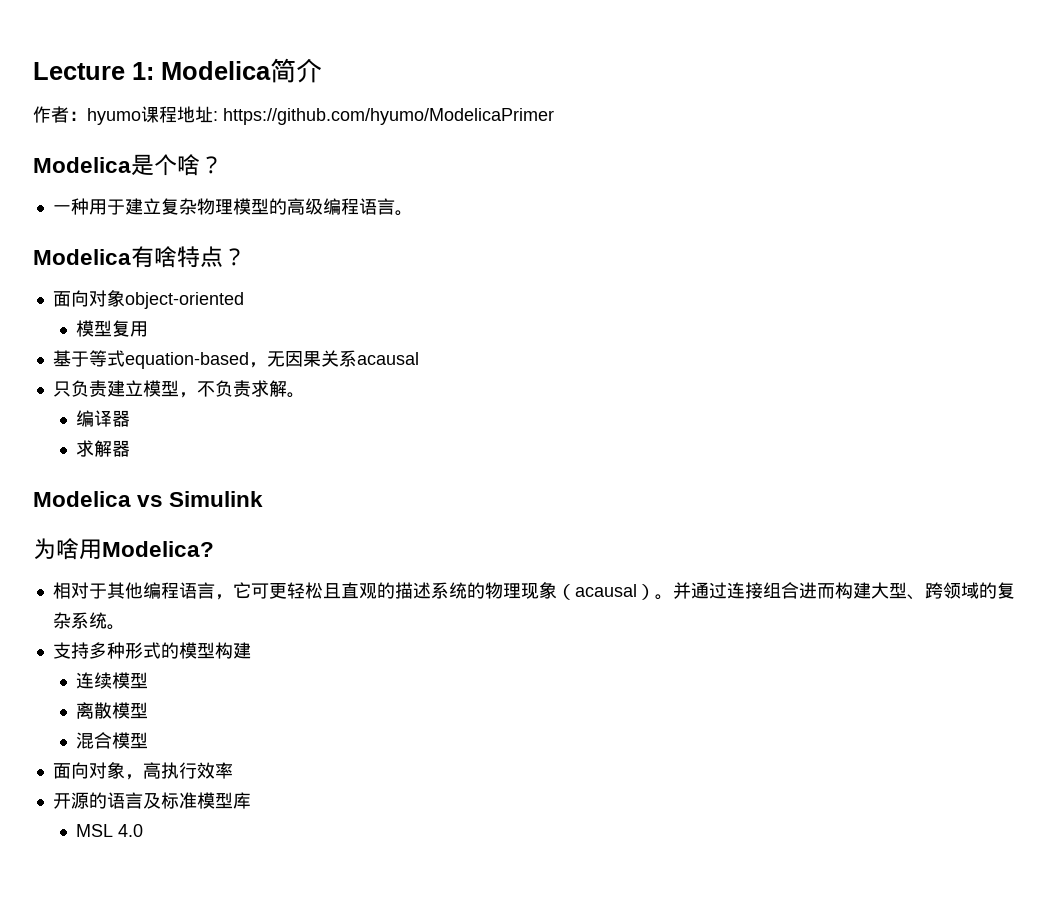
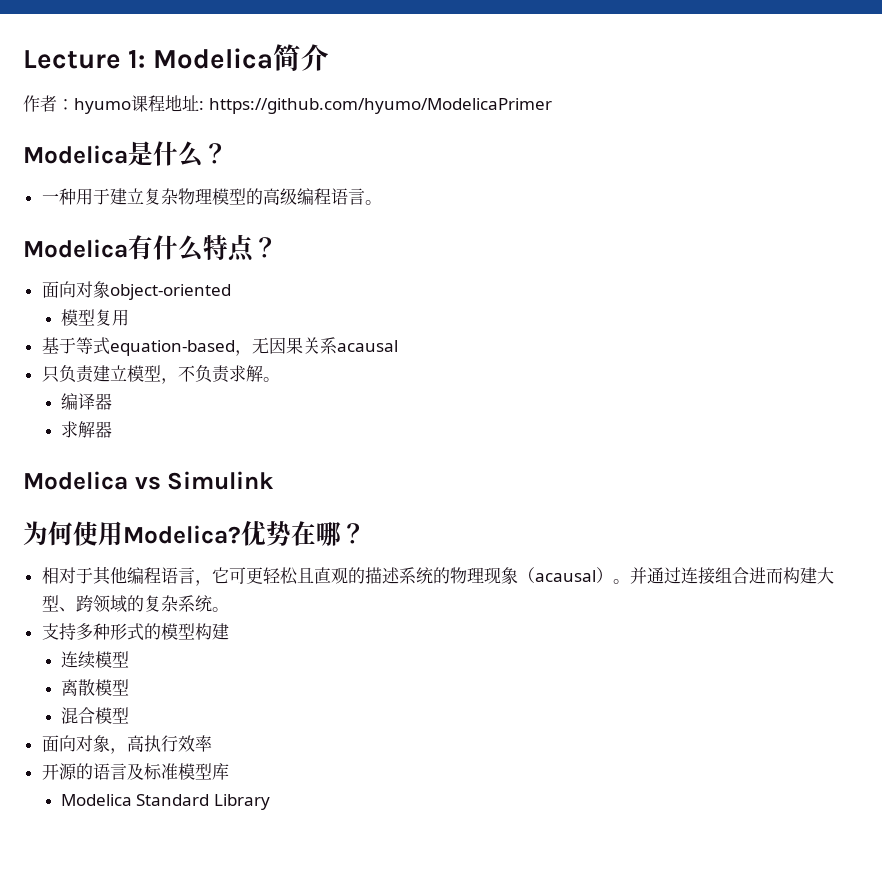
[154,154,200,176] 个啥 -> [153,141,204,168] 什么
[154,246,177,268] 啥 -> [153,235,204,262] 什么
[56,538,79,560] 啥 -> [48,521,98,546] 何使
(214, 549) none -> [241,520,366,546] 优势在哪？
[76,824,144,837] MSL 4.0 -> [60,794,270,810] Modelica Standard Library

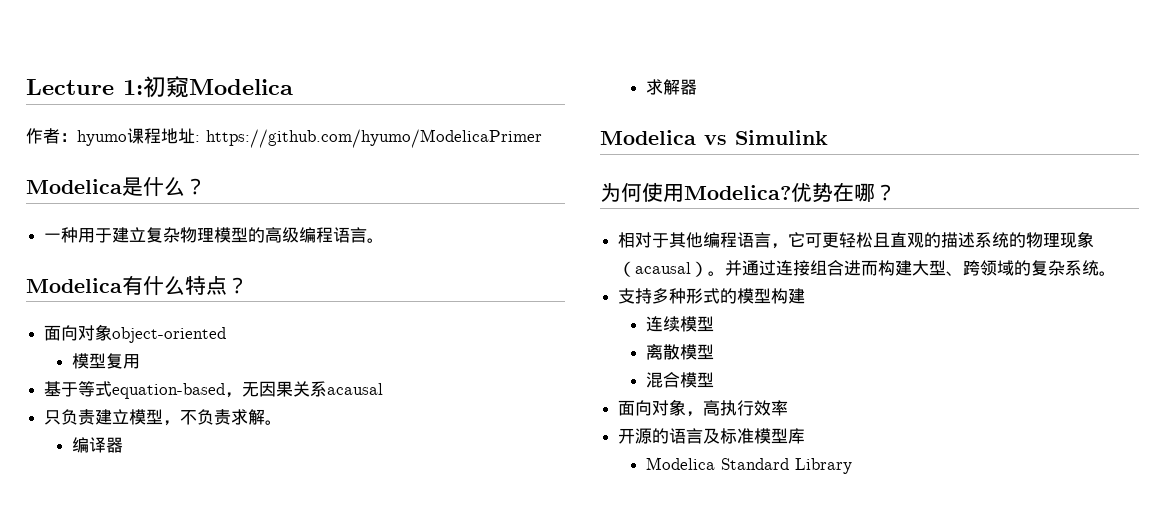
[152,44,329,71] Modelica简介 -> [143,76,293,98] 初窥Modelica

